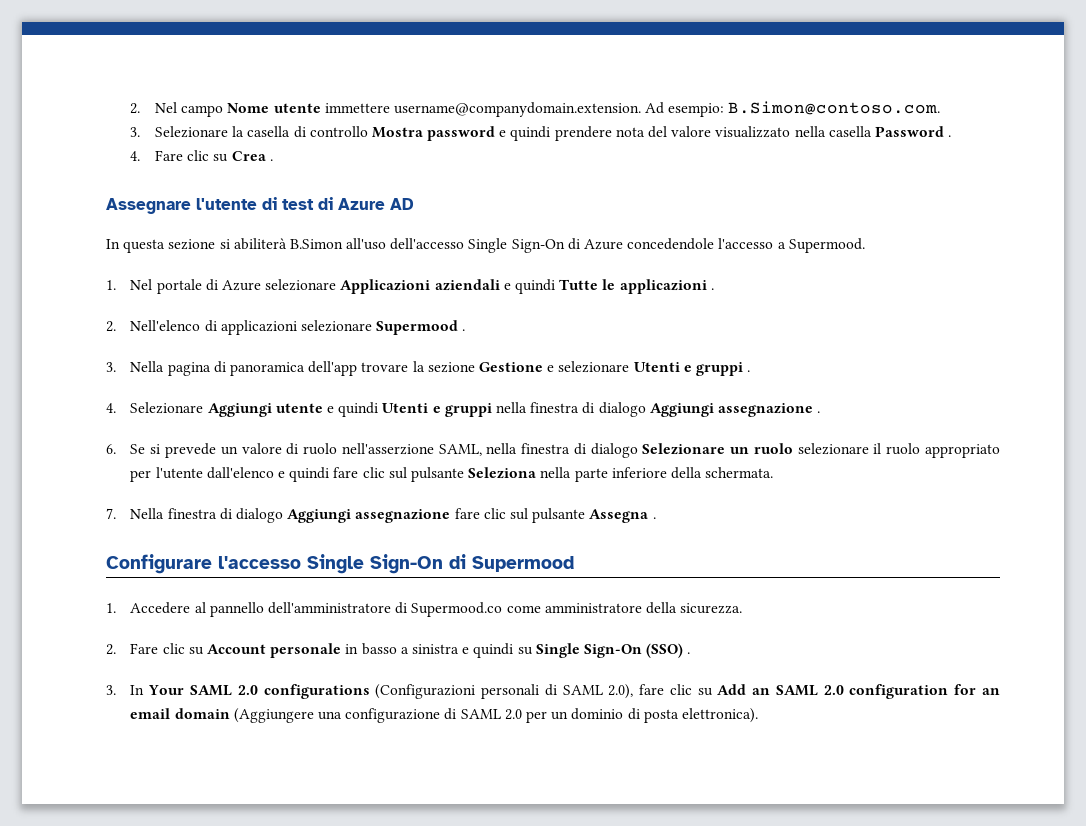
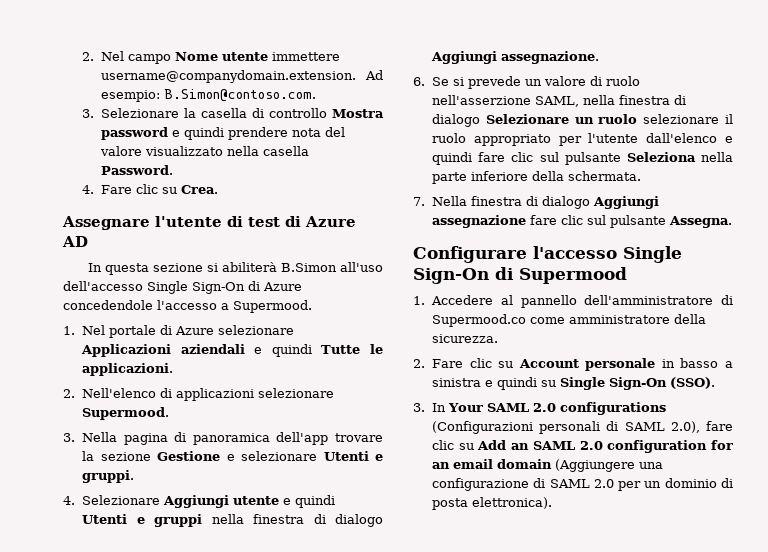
[874,126,952,137] Password . -> [100,165,173,175] Password.
[231,151,273,161] Crea . -> [180,185,218,194] Crea.
[619,279,714,294] applicazioni . -> [81,363,173,376] applicazioni.
[376,320,466,335] Supermood . -> [81,407,169,420] Supermood.
[695,362,751,376] gruppi . -> [81,470,134,483] gruppi.
[717,403,821,417] assegnazione . -> [500,51,599,64] assegnazione.
[589,509,656,523] Assegna . -> [668,216,732,228] Assegna.
[646,643,691,658] (SSO) . -> [669,377,715,389] (SSO).

